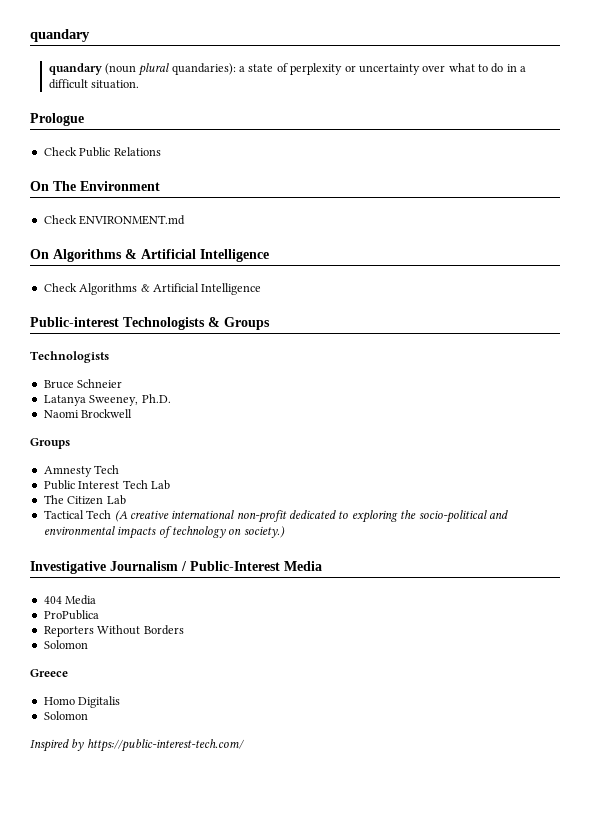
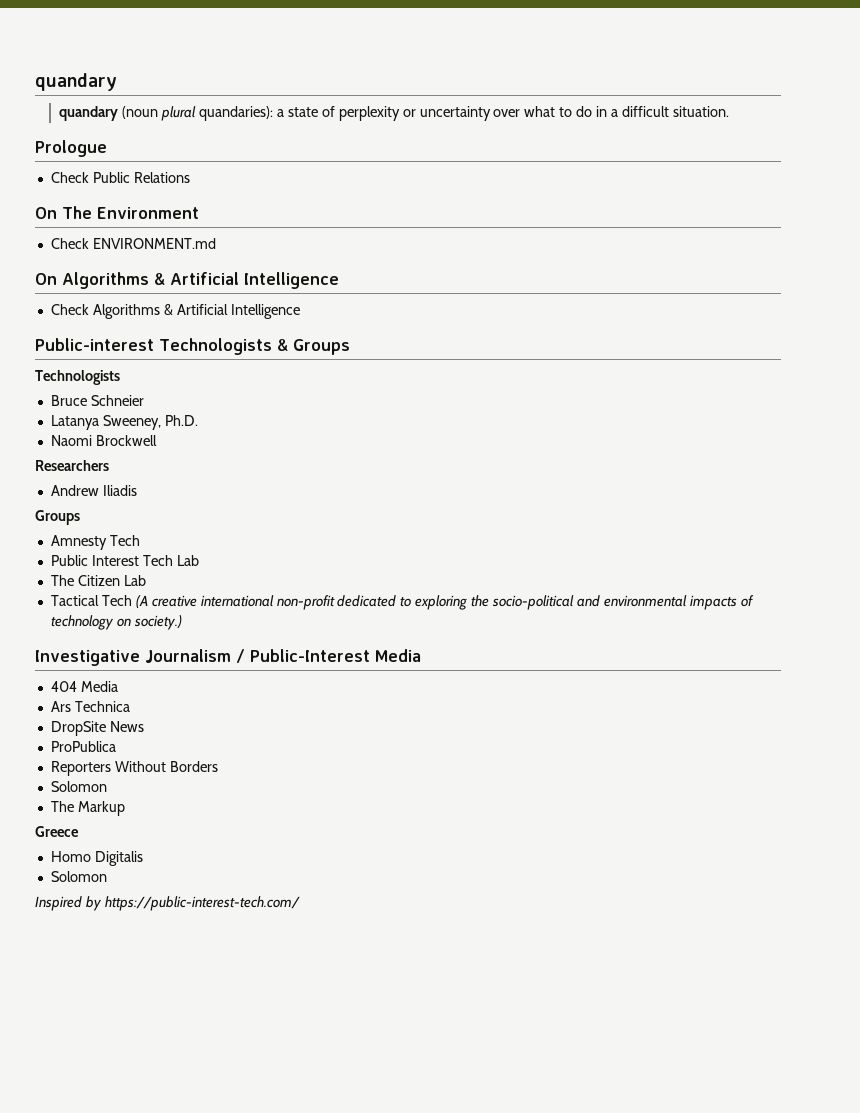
(133, 413) none -> [35,460,109,471] [50,485,137,496] // Researchers // Andrew Iliadis
(97, 600) none -> [50,701,130,712] [50,721,144,736] // Ars Technica // DropSite News
(88, 644) none -> [50,801,125,816] // The Markup

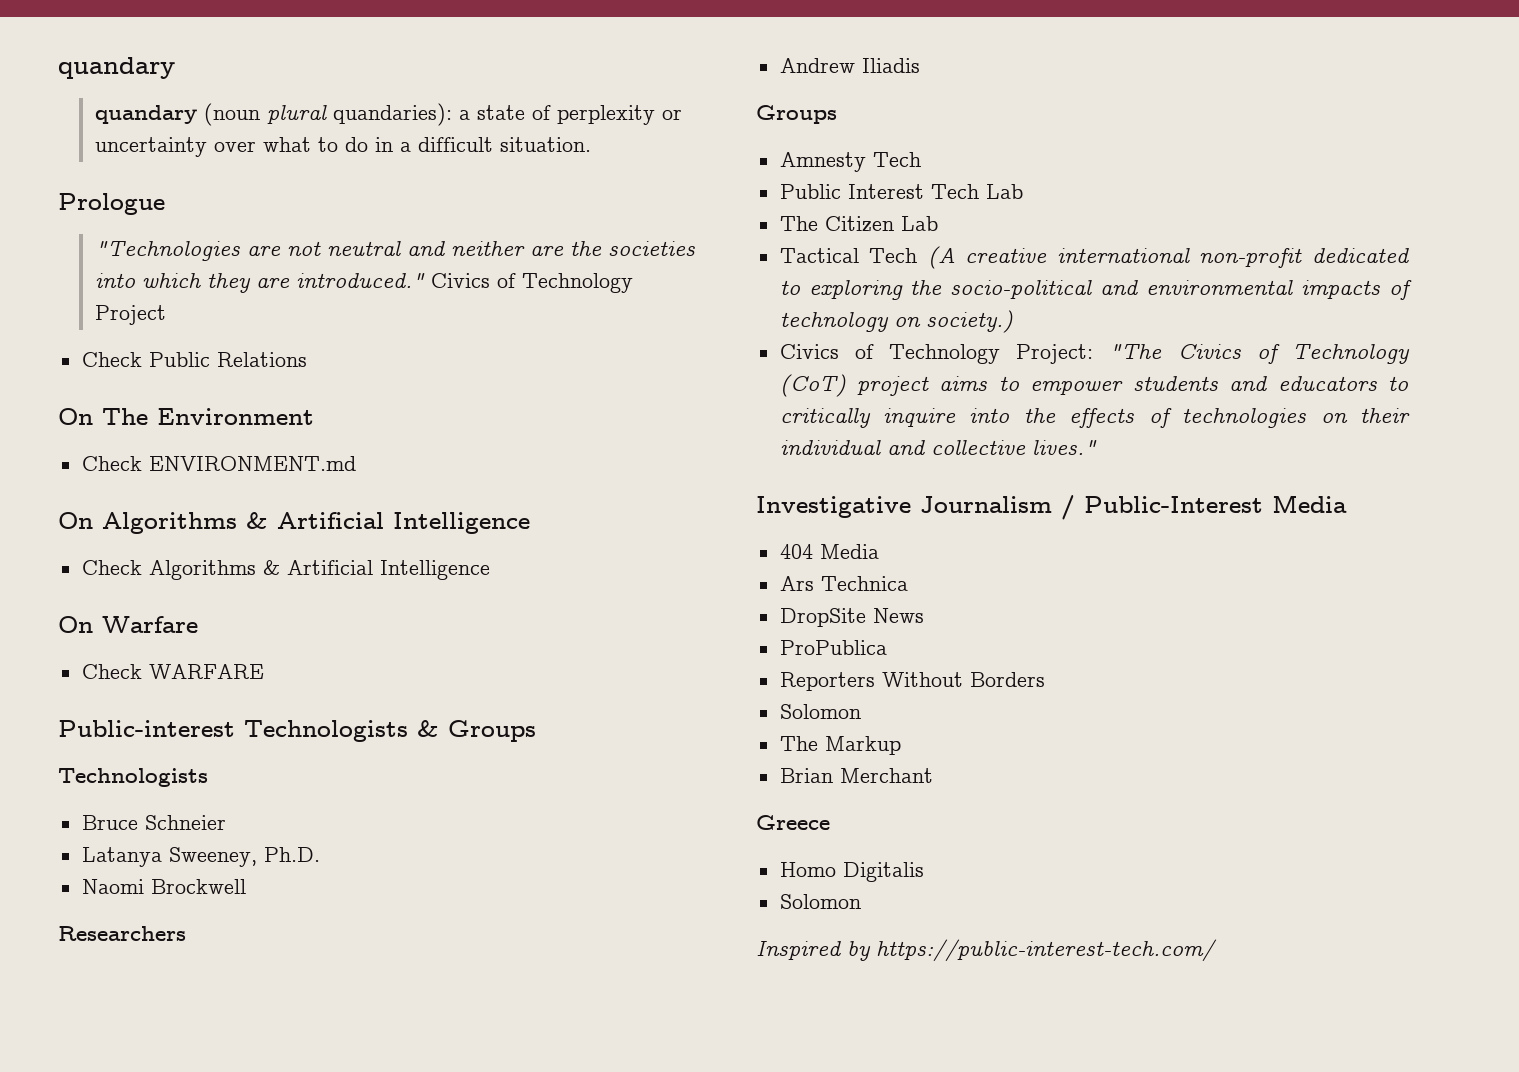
(107, 148) none -> [94,241,695,261] [94,273,633,293] [94,305,166,325] // "Technologies are not neutral and neither are the societies into which they are introduced." Civics of Technology Project
(300, 311) none -> [58,616,198,633] [81,664,264,679] // On Warfare // Check WARFARE
(182, 622) none -> [779,344,1410,364] [779,374,1408,397] [779,408,1410,428] [779,440,1097,455] // Civics of Technology Project: "The Civics of Technology (CoT) project aims to empower students and educators to critically inquire into the effects of technologies on their individual and collective lives."
(125, 808) none -> [779,768,933,783] // Brian Merchant

